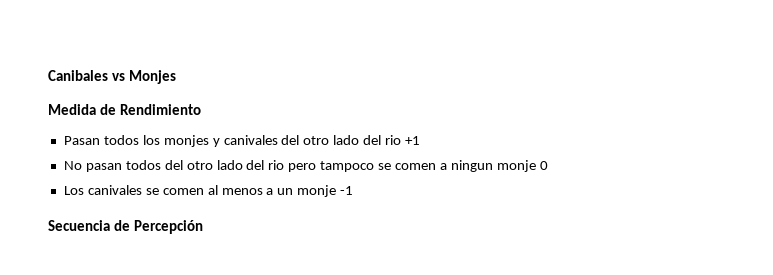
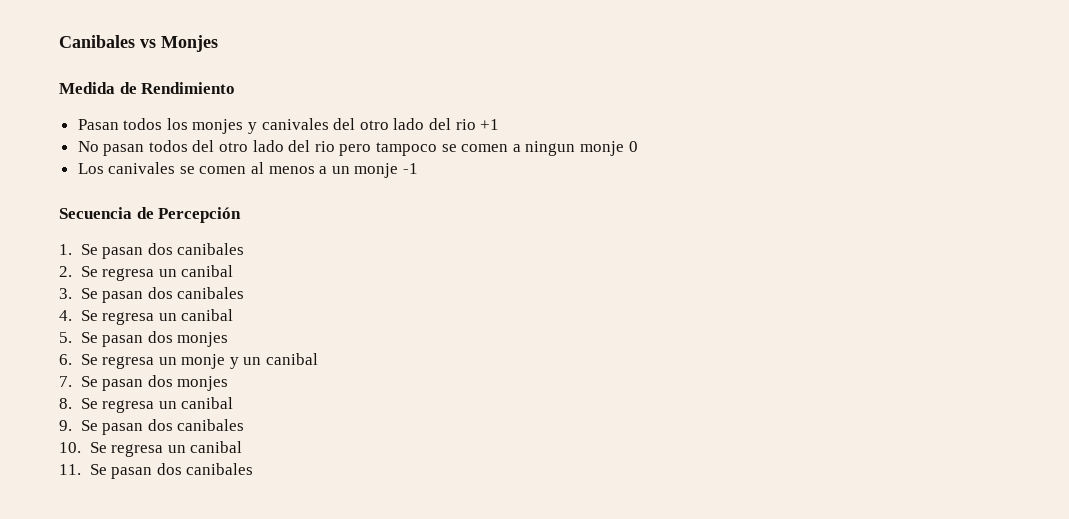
(203, 227) none -> [59,243,245,259] [59,265,234,281] [59,287,245,303] [59,309,234,325] [59,331,229,347] [59,353,319,369] [59,375,229,391] [59,397,234,413] [59,419,245,435] [59,441,243,457] [59,463,254,479] // 1. Se pasan dos canibales // 2. Se regresa un canibal // 3. Se pasan dos canibales // 4. Se regresa un canibal // 5. Se pasan dos monjes // 6. Se regresa un monje y un canibal // 7. Se pasan dos monjes // 8. Se regresa un canibal // 9. Se pasan dos canibales // 10. Se regresa un canibal // 11. Se pasan dos canibales

